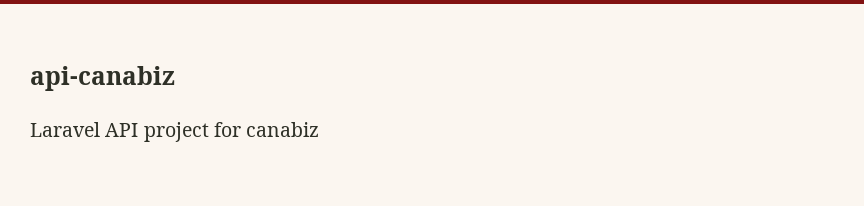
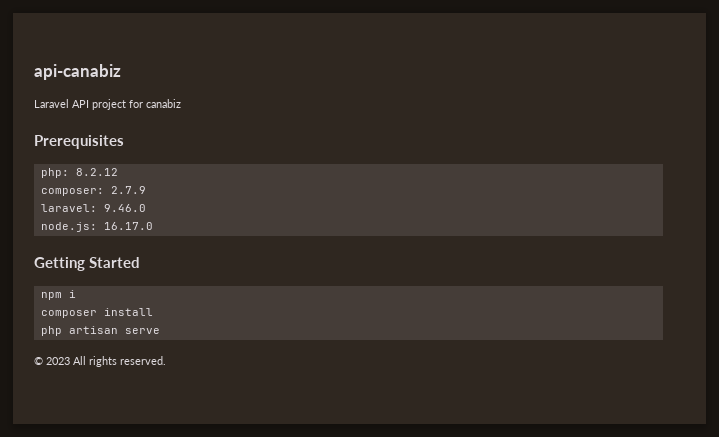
(320, 129) none -> [34,135,124,149] [40,168,118,178] [40,186,146,196] [40,204,146,212] [40,222,153,232] [34,257,141,271] [40,290,76,300] [40,308,153,318] [40,326,160,336] [34,356,166,367] // Prerequisites // php: 8.2.12 // composer: 2.7.9 // laravel: 9.46.0 // node.js: 16.17.0 // Getting Started // npm i // composer install // php artisan serve // © 2023 All rights reserved.

